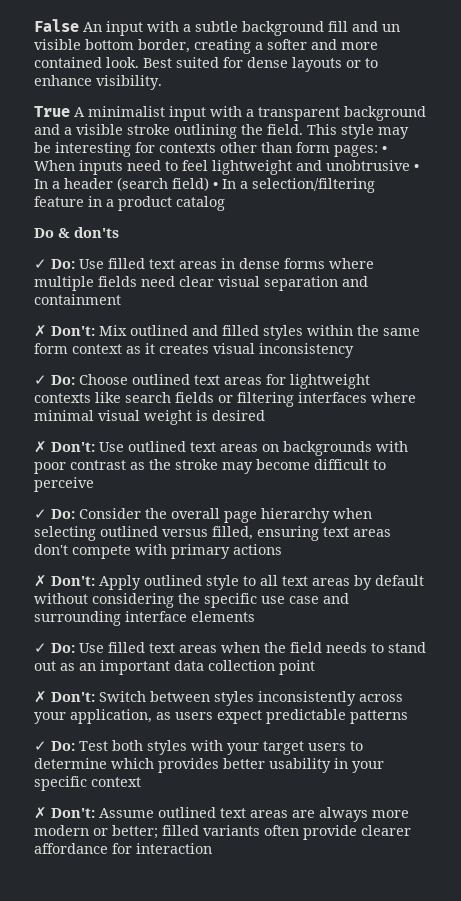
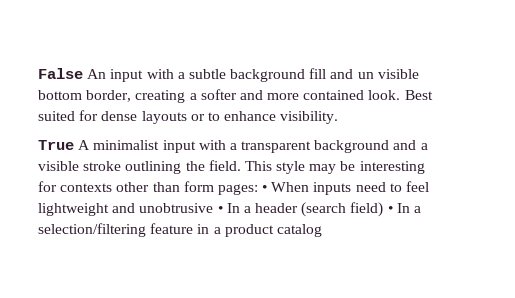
[34,227,119,238] [34,258,374,269] [34,276,368,291] [34,294,121,305] [34,325,420,340] [34,343,354,358] [34,374,370,389] [34,392,416,407] [34,410,265,425] [34,441,408,456] [34,459,386,474] [34,477,94,492] [34,508,372,523] [34,526,391,541] [34,544,282,559] [34,575,424,590] [34,593,349,608] [34,611,255,626] [34,642,426,653] [34,660,315,675] [34,691,403,706] [34,709,408,724] [34,740,363,755] [34,758,384,773] [34,776,141,791] [34,807,409,822] [34,825,411,840] [34,843,212,854] // Do & don'ts // ✓ Do: Use filled text areas in dense forms where multiple fields need clear visual separation and containment // ✗ Don't: Mix outlined and filled styles within the same form context as it creates visual inconsistency // ✓ Do: Choose outlined text areas for lightweight contexts like search fields or filtering interfaces where minimal visual weight is desired // ✗ Don't: Use outlined text areas on backgrounds with poor contrast as the stroke may become difficult to perceive // ✓ Do: Consider the overall page hierarchy when selecting outlined versus filled, ensuring text areas don't compete with primary actions // ✗ Don't: Apply outlined style to all text areas by default without considering the specific use case and surrounding interface elements // ✓ Do: Use filled text areas when the field needs to stand out as an important data collection point // ✗ Don't: Switch between styles inconsistently across your application, as users expect predictable patterns // ✓ Do: Test both styles with your target users to determine which provides better usability in your specific context // ✗ Don't: Assume outlined text areas are always more modern or better; filled variants often provide clearer affordance for interaction -> (322, 230) none

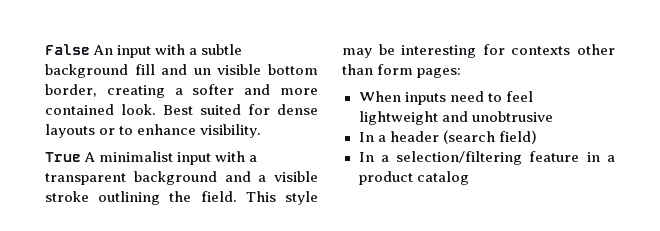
[262,185,268,192] • -> (462, 73) //
[217,206,223,213] • -> (553, 116) //
[387,206,393,213] • -> (537, 137) //

